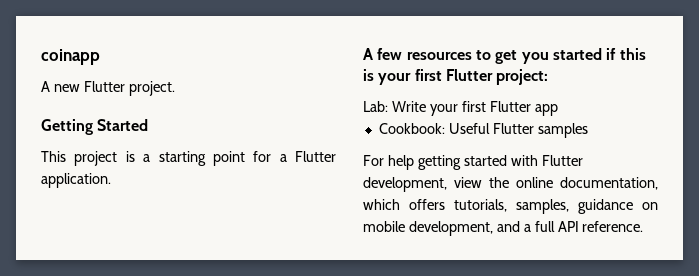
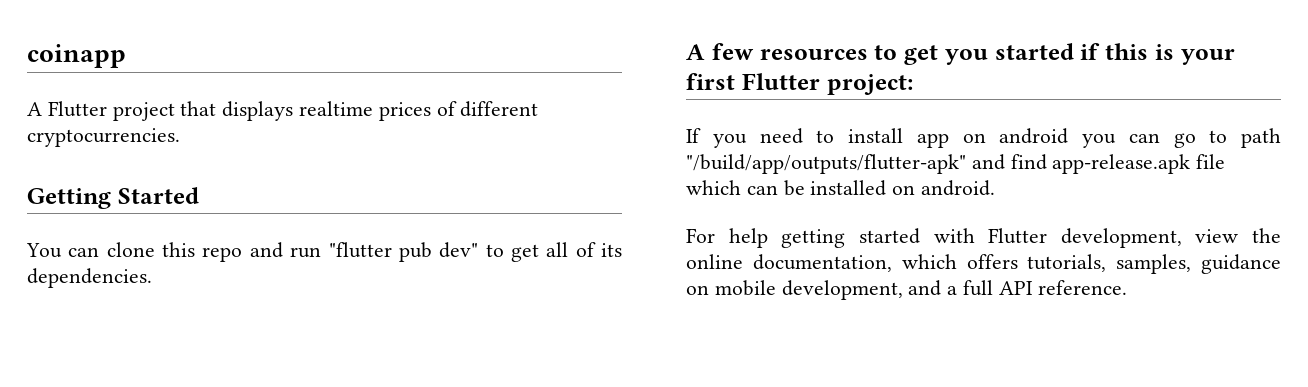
[53,81,175,96] [41,119,149,135] [41,151,336,166] [41,173,111,188] new Flutter project. // Getting Started // This project is a starting point for a Flutter application. -> [47,101,539,121] [27,128,180,147] [27,187,199,209] [26,242,622,262] [27,268,152,288] Flutter project that displays realtime prices of different cryptocurrencies. // Getting Started // You can clone this repo and run "flutter pub dev" to get all of its dependencies.
[363,101,558,116] [378,123,588,138] Lab: Write your first Flutter app // Cookbook: Useful Flutter samples -> [686,128,1281,148] [686,154,1226,174] [686,180,996,196] If you need to install app on android you can go to path "/build/app/outputs/flutter-apk" and find app-release.apk file which can be installed on android.

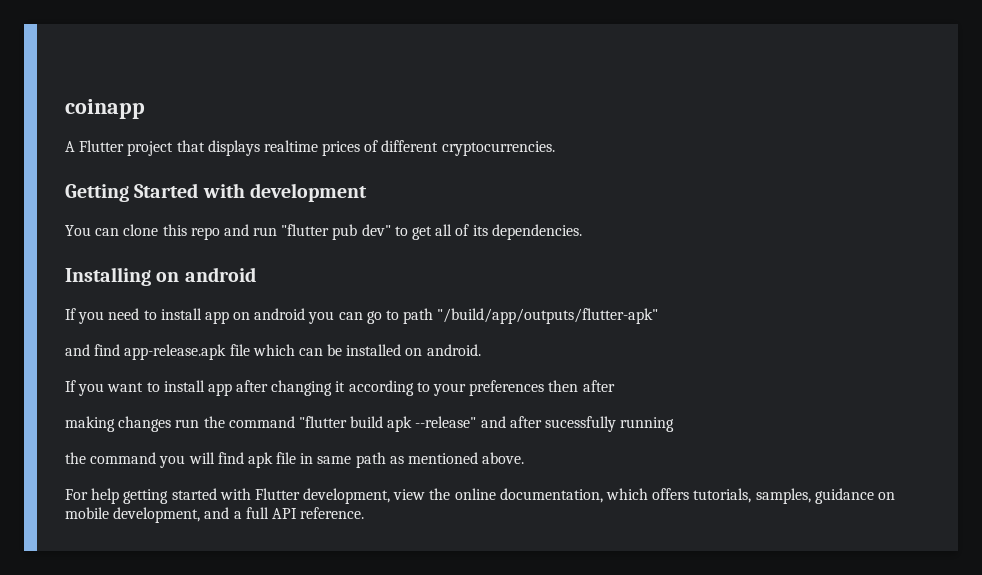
(199, 195) none -> [202,183,367,202] with development
[686,43,1235,65] [686,73,913,95] A few resources to get you started if this is your first Flutter project: -> [65,267,256,286] Installing on android
(966, 164) none -> (659, 316) //
(996, 188) none -> [65,380,615,396] [65,416,675,432] [65,452,525,468] // If you want to install app after changing it according to your preferences then after // making changes run the command "flutter build apk --release" and after sucessfully running // the command you will find apk file in same path as mentioned above.

